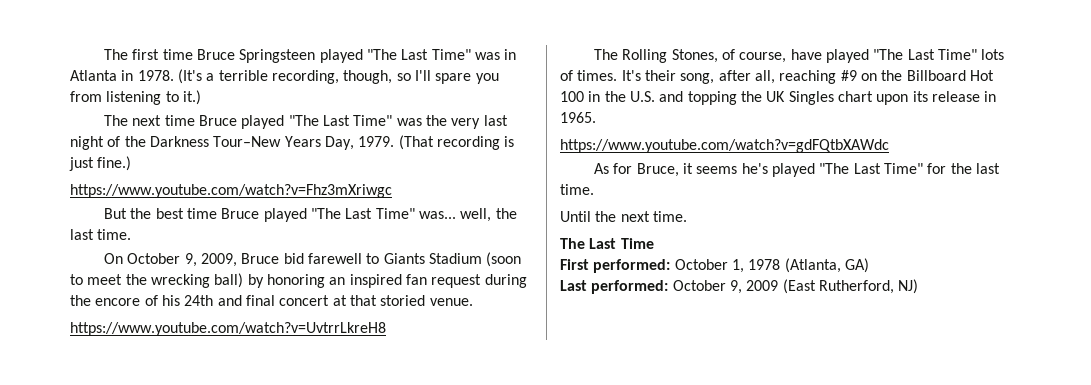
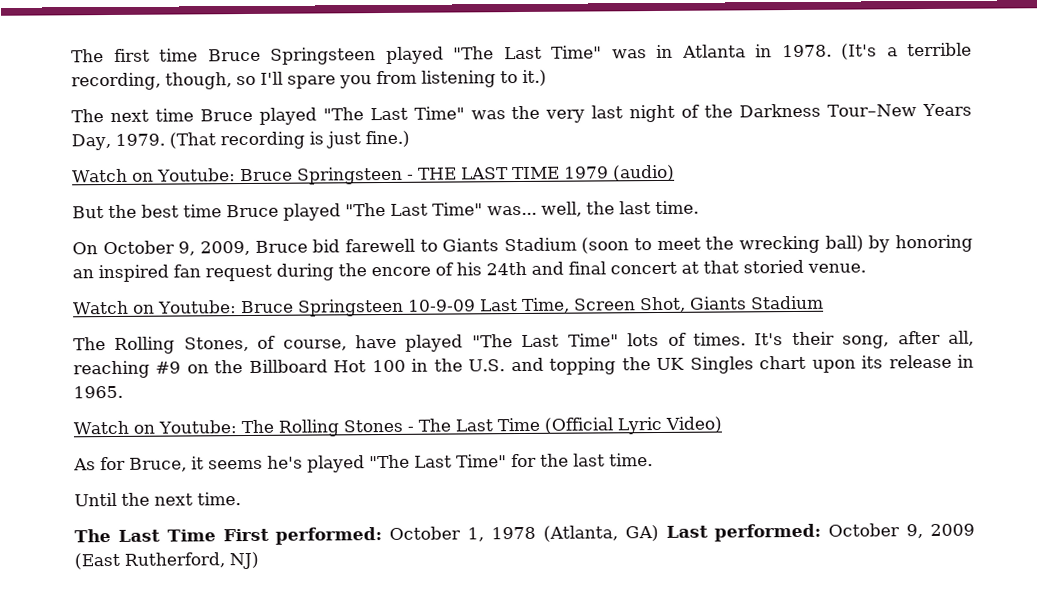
[70,184,392,198] https://www.youtube.com/watch?v=Fhz3mXriwgc -> [72,164,675,185] Watch on Youtube: Bruce Springsteen - THE LAST TIME 1979 (audio)
[70,322,386,336] https://www.youtube.com/watch?v=UvtrrLkreH8 -> [72,295,824,317] Watch on Youtube: Bruce Springsteen 10-9-09 Last Time, Screen Shot, Giants Stadium
[560,139,889,153] https://www.youtube.com/watch?v=gdFQtbXAWdc -> [73,416,722,437] Watch on Youtube: The Rolling Stones - The Last Time (Official Lyric Video)
(654, 243) // -> (216, 535) none
(869, 265) // -> (659, 533) none

